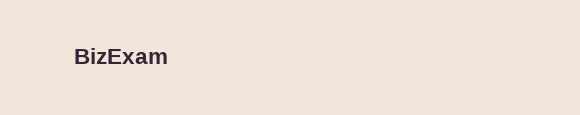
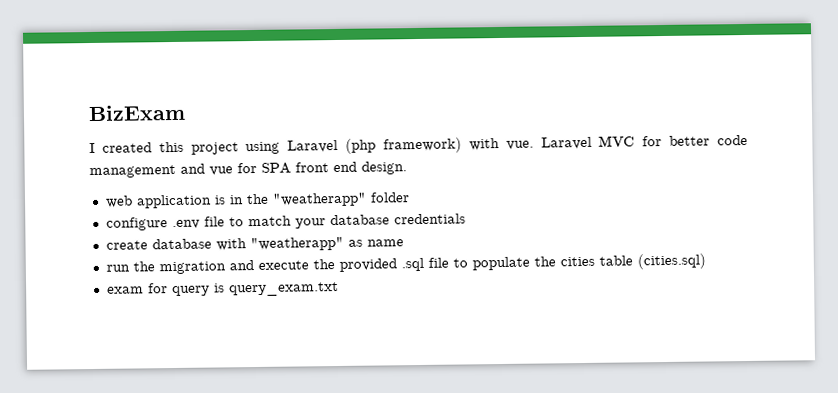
(168, 56) none -> [89,134,748,155] [89,161,407,179] [104,192,410,209] [105,213,466,231] [105,236,404,252] [105,253,706,275] [106,281,339,297] // I created this project using Laravel (php framework) with vue. Laravel MVC for better code management and vue for SPA front end design. // web application is in the "weatherapp" folder // configure .env file to match your database credentials // create database with "weatherapp" as name // run the migration and execute the provided .sql file to populate the cities table (cities.sql) // exam for query is query_exam.txt

